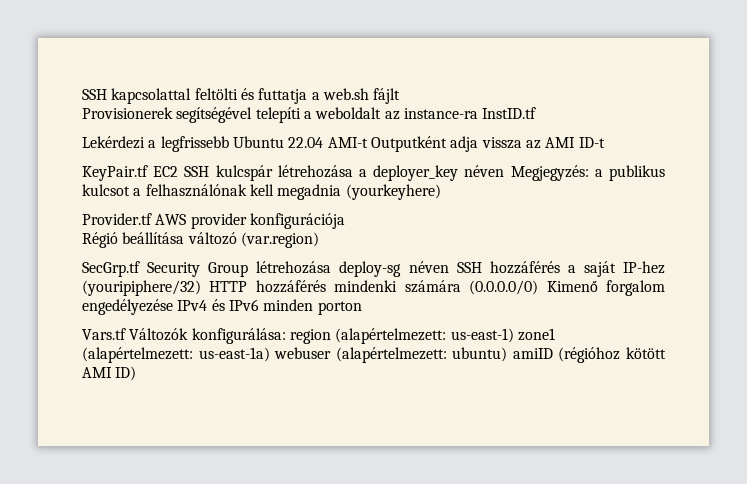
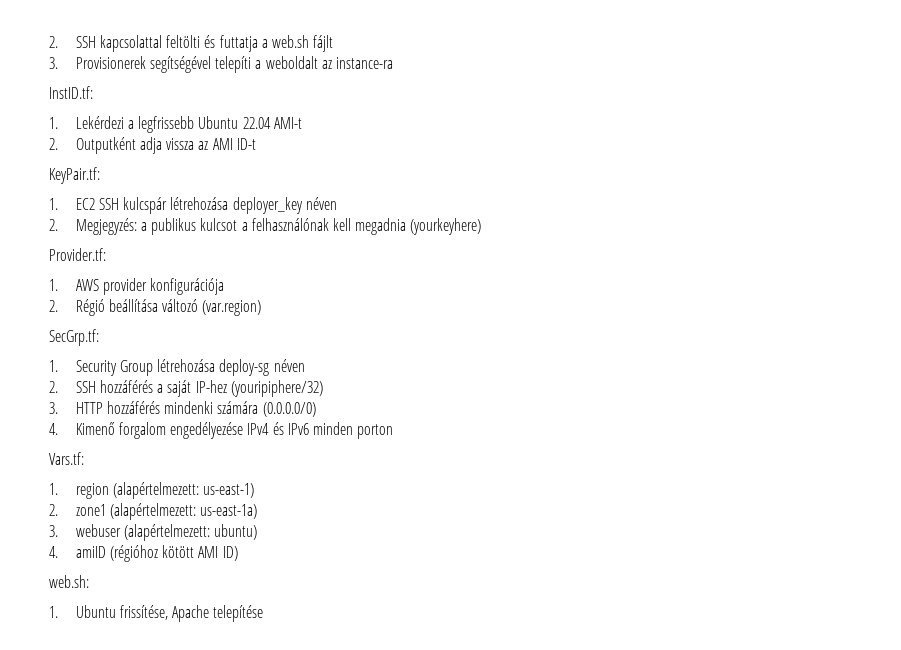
(82, 94) none -> [49,36,58,48] 2.
(401, 96) none -> [49,57,58,69] 3.
[482,107,537,119] InstID.tf // -> [49,86,93,99] [49,117,58,129] // InstID.tf: // 1.
(368, 142) none -> [49,138,58,150] // 2.
[82,165,148,181] KeyPair.tf -> [49,167,100,184] [49,198,58,210] KeyPair.tf: // 1.
[359,169,368,177] a -> (229, 203) none
(505, 171) none -> [49,219,58,231] // 2.
[82,213,152,225] Provider.tf -> [49,248,106,261] [49,279,58,291] Provider.tf: // 1.
(345, 221) none -> [49,300,58,312] 2.
[82,261,140,277] SecGrp.tf -> [49,329,99,346] [49,360,58,372] SecGrp.tf: // 1.
(449, 267) none -> [49,381,58,393] // 2.
(201, 288) none -> [49,402,58,414] // 3.
(539, 287) none -> [49,423,58,435] // 4.
[82,328,286,344] Vars.tf Változók konfigurálása: -> [49,452,84,465] [49,483,58,495] Vars.tf: // 1.
(514, 335) none -> [49,504,58,516] // 2.
(270, 354) none -> [49,525,58,537] // 3.
(508, 354) none -> [49,546,58,558] // 4.
(137, 373) none -> [49,575,89,588] [49,605,264,622] // web.sh: // 1. Ubuntu frissítése, Apache telepítése

